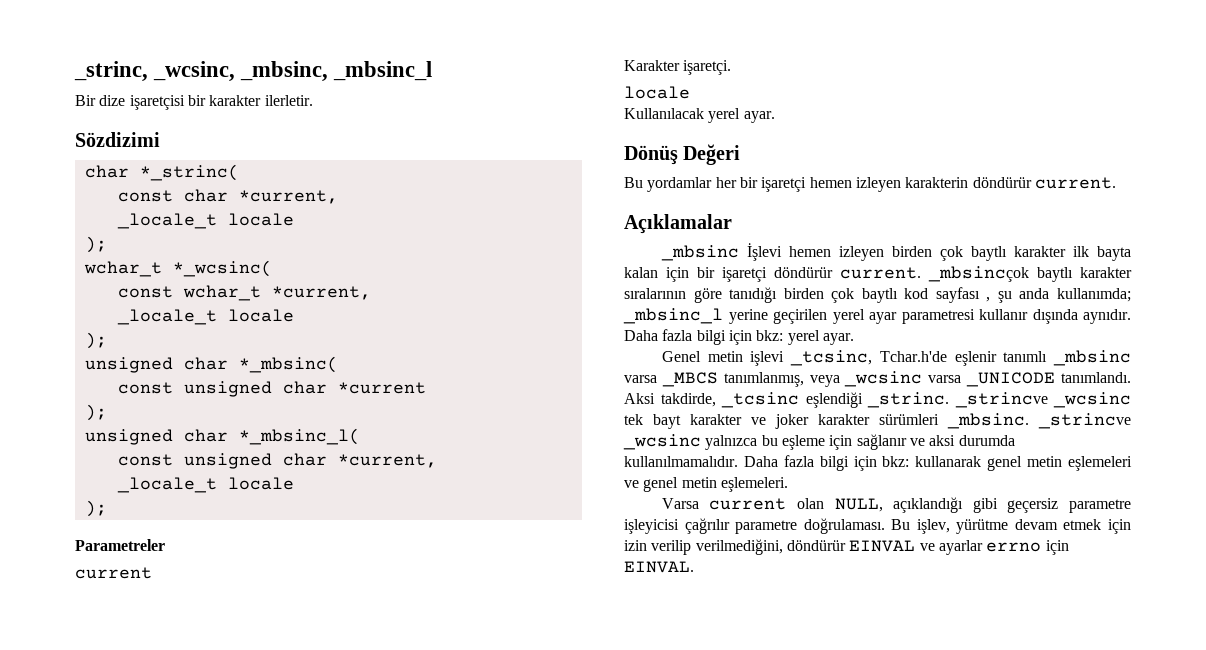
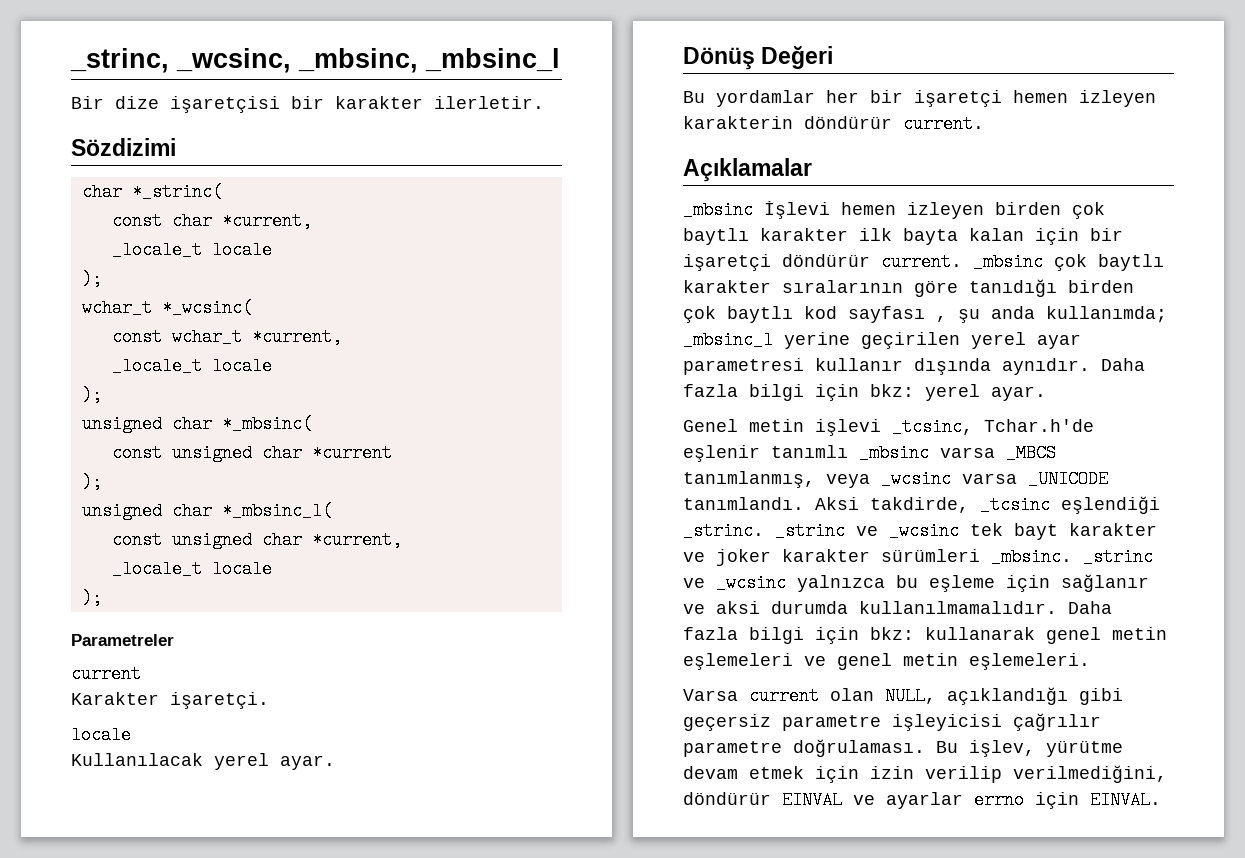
[928,266,1029,282] _mbsincçok -> [973,253,1087,271] _mbsinc çok
[954,392,1048,408] _strincve -> [775,522,878,540] _strinc ve
[1038,413,1131,429] _strincve -> [1083,548,1153,566] [683,578,705,588] _strinc ve

